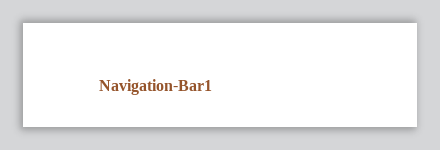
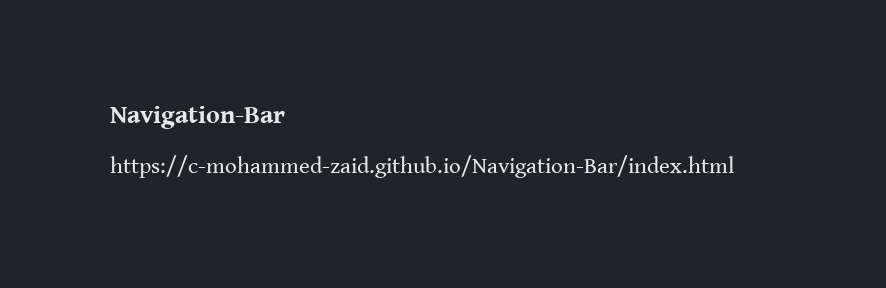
[99,79,212,95] Navigation-Bar1 -> [110,106,285,129] [110,155,734,178] Navigation-Bar // https://c-mohammed-zaid.github.io/Navigation-Bar/index.html

